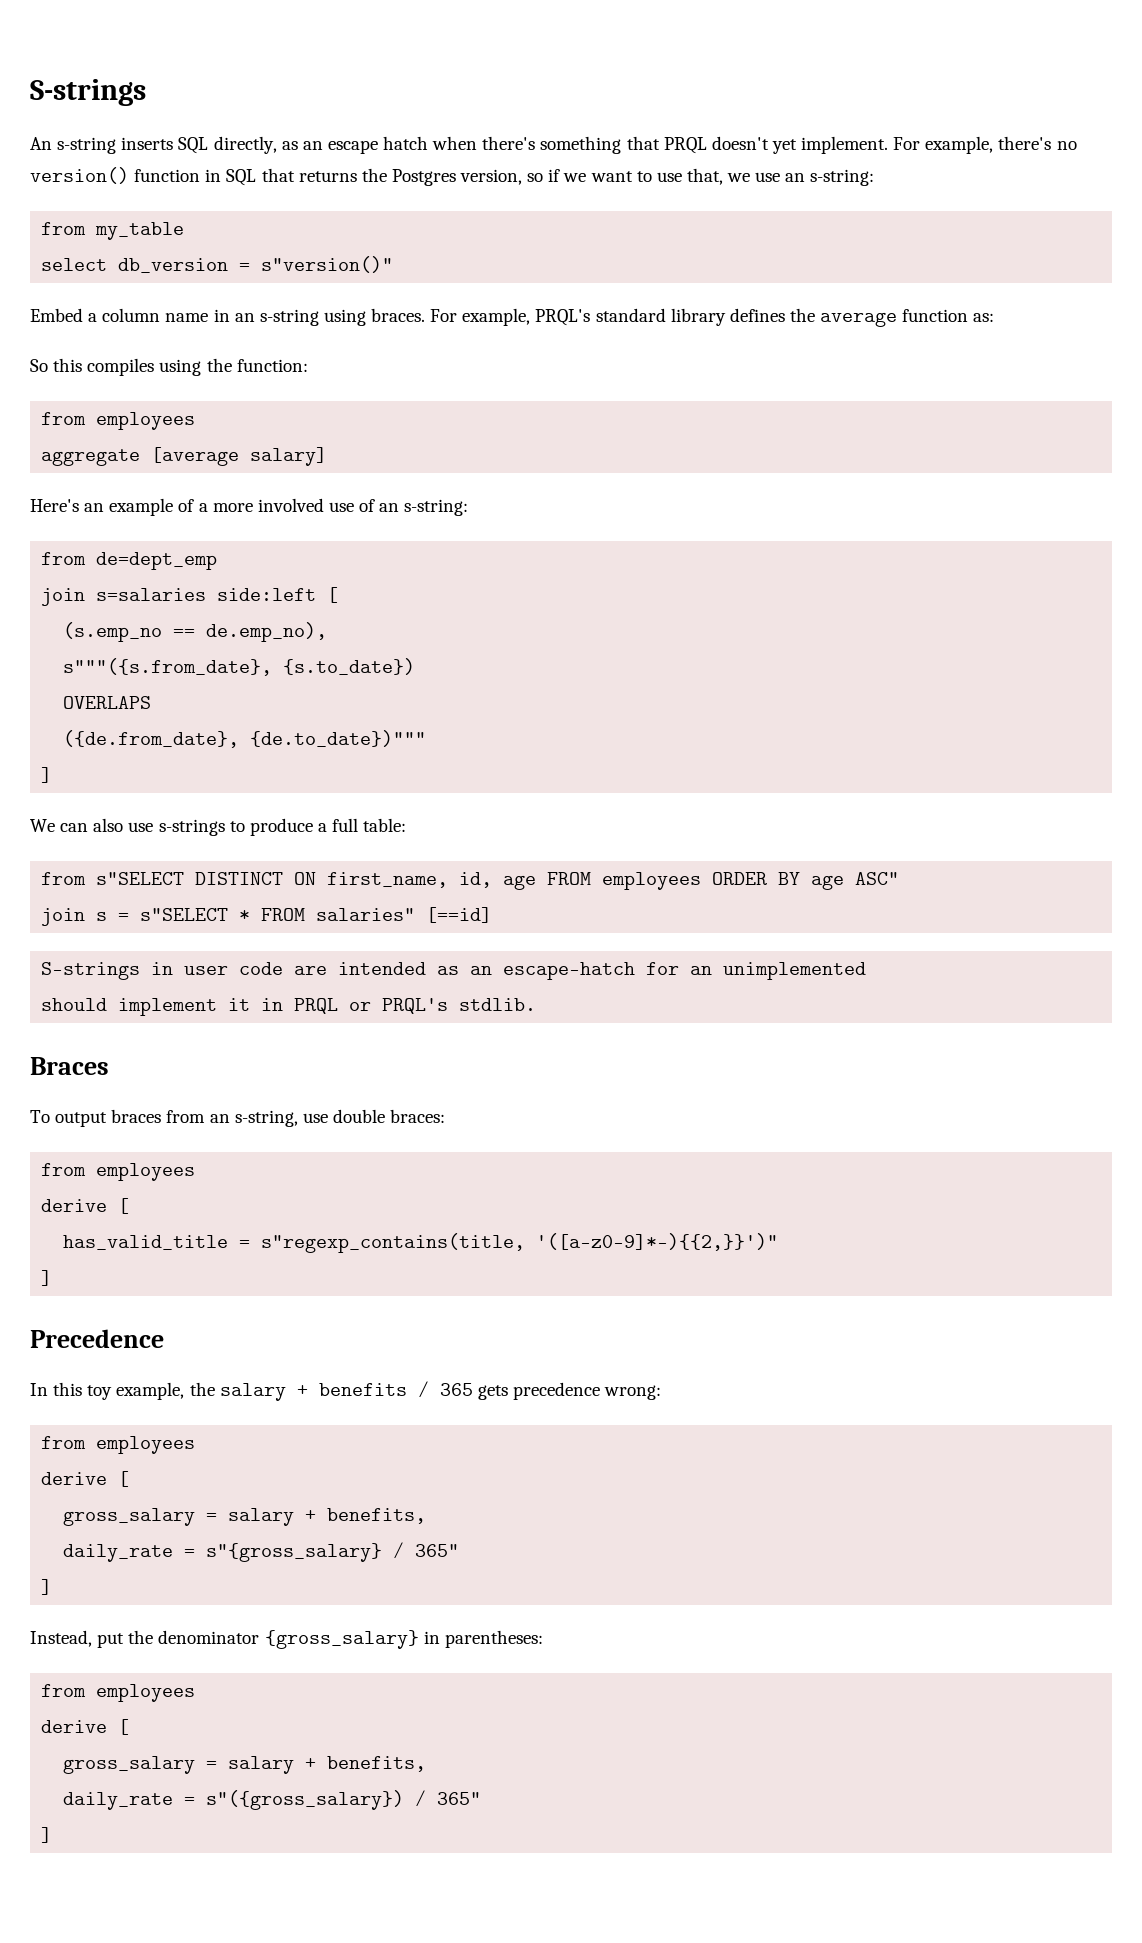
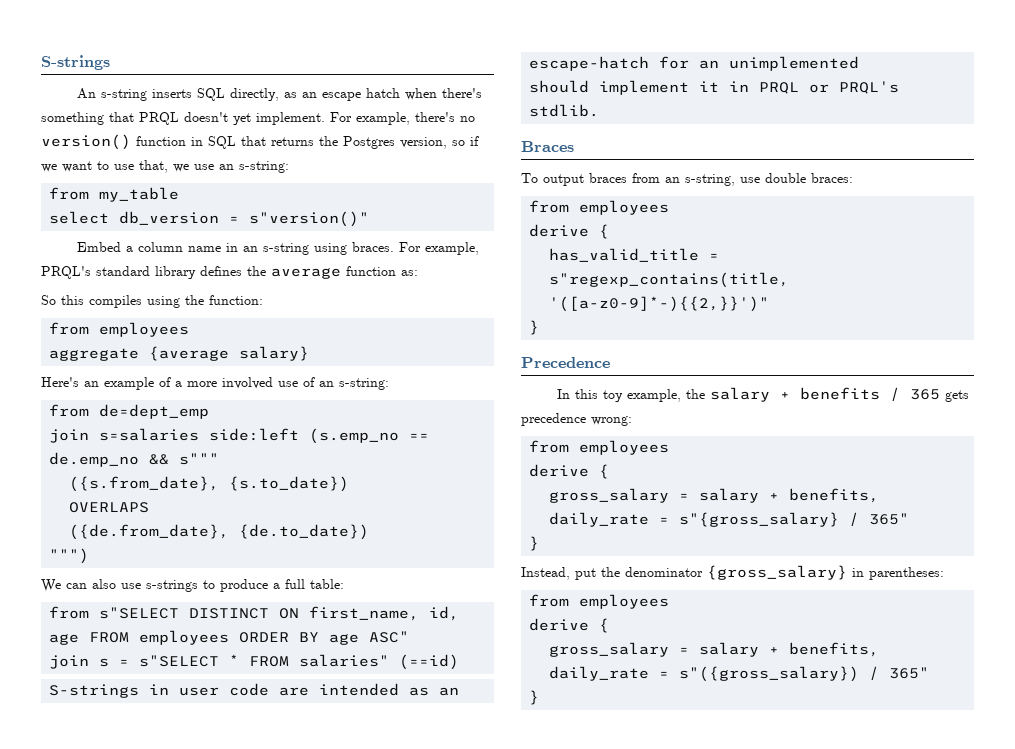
[151,447,328,466] [average salary] -> [149,346,310,361] {average salary}
[327,587,339,603] [ // -> (300, 434) none
[206,622,328,642] [63,658,273,676] de.emp_no), // s"""({s.from_date}, -> [49,452,220,467] [69,476,220,492] de.emp_no && s""" // ({s.from_date},
[250,730,427,747] [41,767,53,783] {de.to_date})""" // ] -> [239,524,370,540] [49,548,90,564] {de.to_date}) // """)
[426,907,493,923] [==id] -> [399,654,460,670] (==id)
[118,1198,130,1214] [ -> [599,224,610,239] {
[41,1270,53,1286] ] -> [529,320,540,335] }
[118,1471,130,1487] [ -> [599,464,610,479] {
[41,1579,53,1595] ] -> [529,536,540,551] }
[118,1719,130,1735] [ -> [599,618,610,633] {
[41,1827,53,1843] ] -> [529,690,540,705] }

